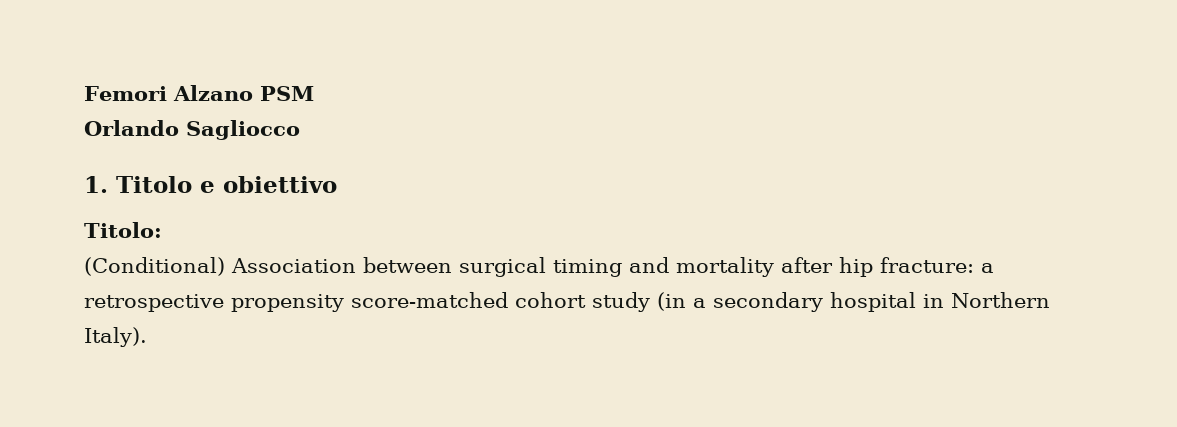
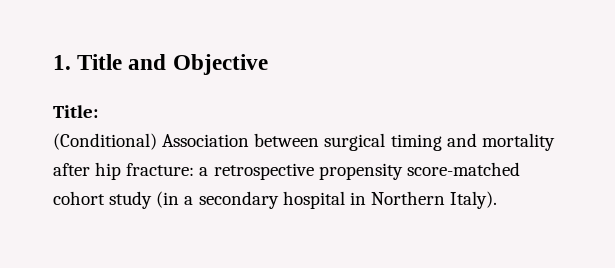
[84,85,314,101] [84,120,300,140] [84,176,337,193] [84,222,162,238] Femori Alzano PSM // Orlando Sagliocco // 1. Titolo e obiettivo // Titolo: -> [53,54,268,75] [53,105,98,118] 1. Title and Objective // Title:

